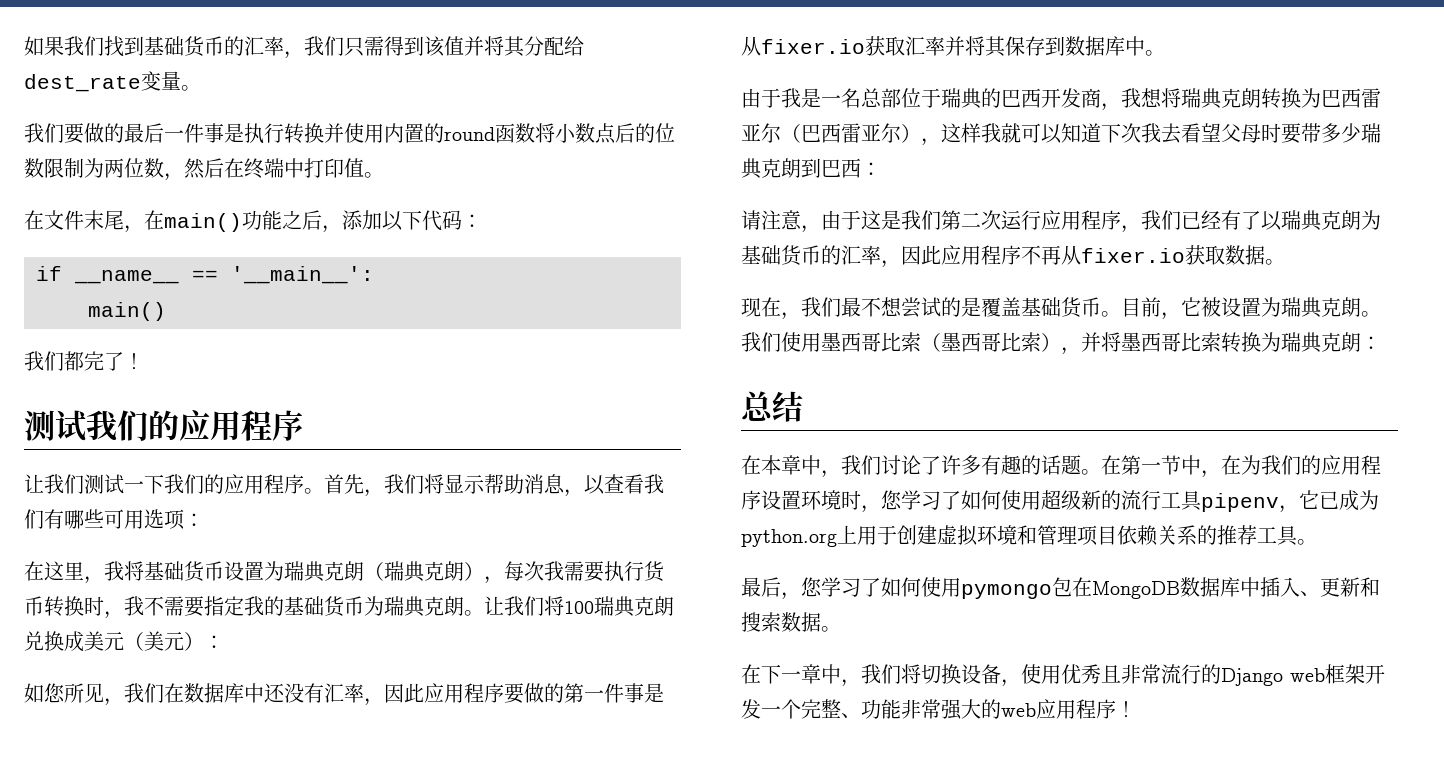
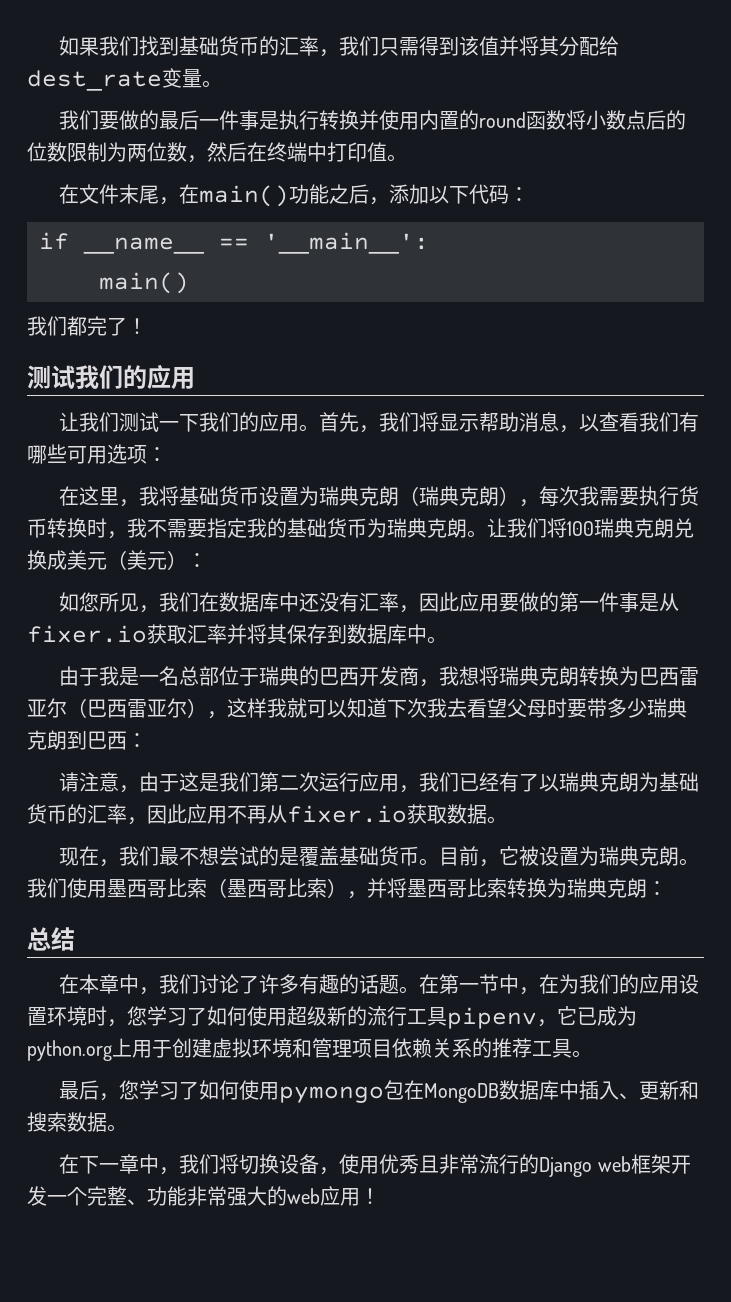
[241,410,303,441] 程序 -> (195, 378) none
[264,474,304,494] 程序 -> (300, 423) none
[464,683,504,703] 程序 -> (500, 603) none
[1081,210,1121,230] 程序 -> (400, 783) none
[981,245,1021,265] 程序 -> (227, 815) none
[1361,455,1381,475] [741,490,761,510] 程序 -> (680, 985) none
[1076,699,1116,719] 程序 -> (360, 1197) none

